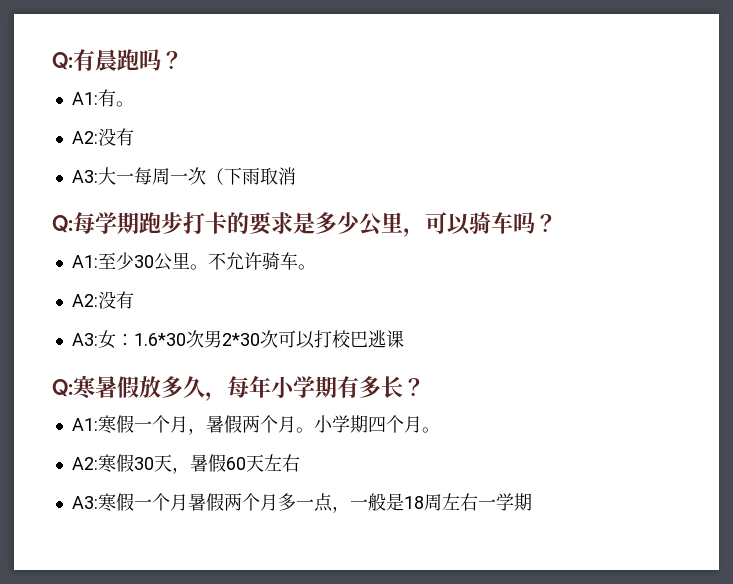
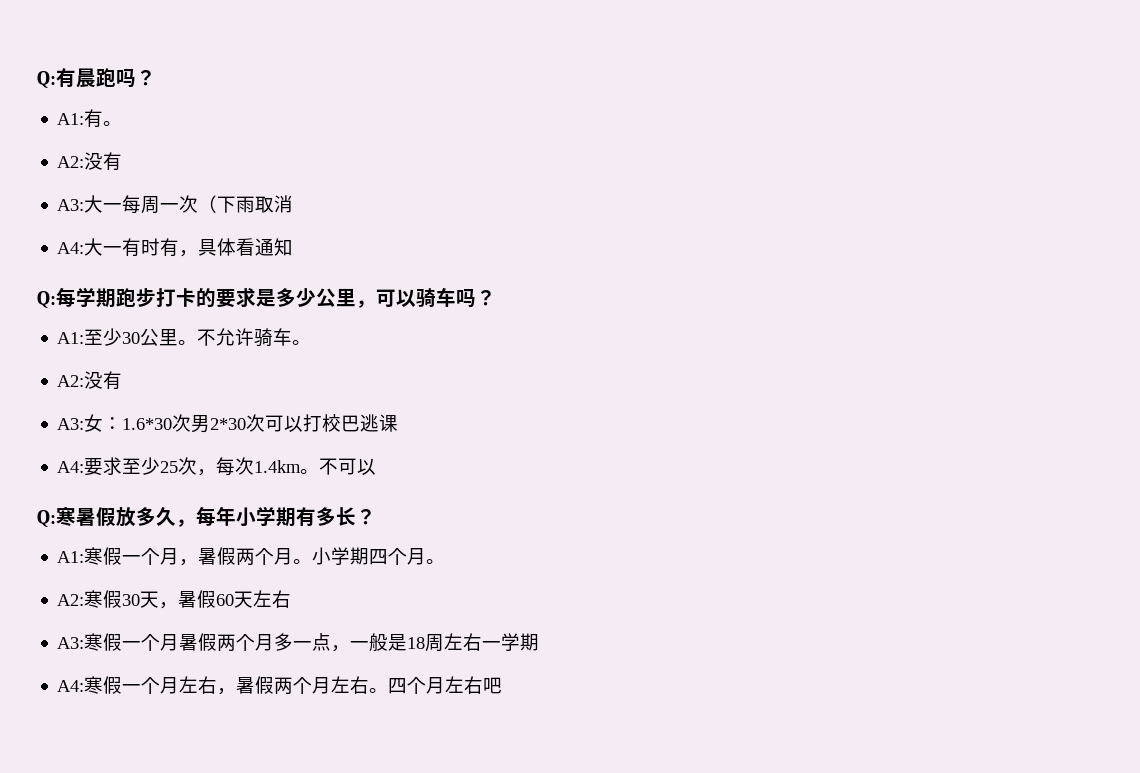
(296, 176) none -> [57,238,294,257] // A4:大一有时有，具体看通知
(404, 339) none -> [57,457,377,476] // A4:要求至少25次，每次1.4km。不可以
(532, 502) none -> [57,676,503,695] // A4:寒假一个月左右，暑假两个月左右。四个月左右吧

